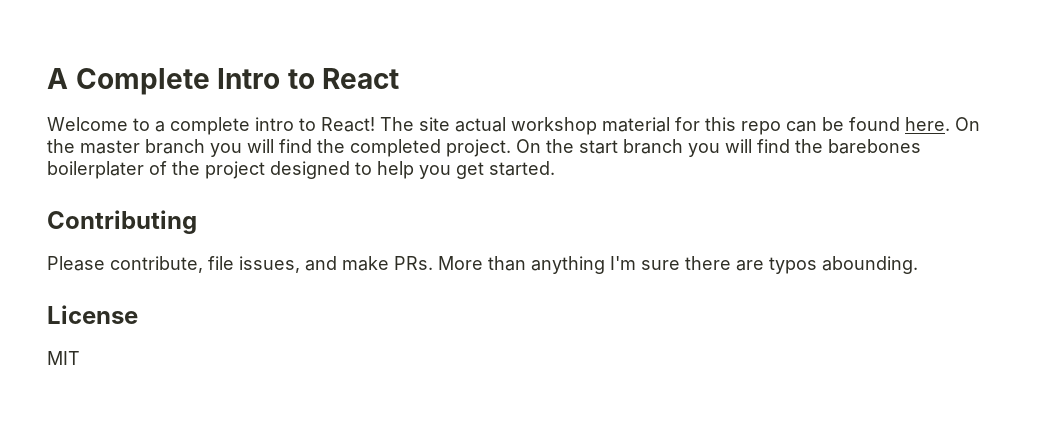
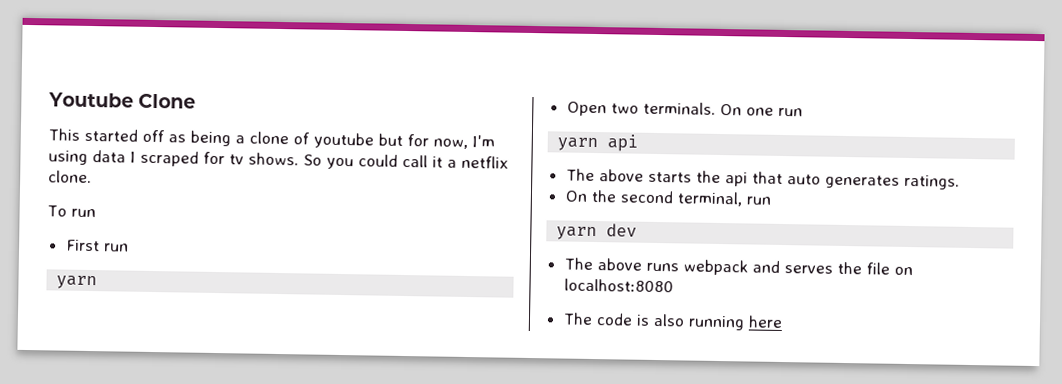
[47,68,400,95] [47,117,980,135] [47,139,921,157] [47,161,555,179] [47,210,197,234] [47,256,918,274] [47,305,138,324] [47,351,80,365] A Complete Intro to React // Welcome to a complete intro to React! The site actual workshop material for this repo can be found here. On the master branch you will find the completed project. On the start branch you will find the barebones boilerplater of the project designed to help you get started. // Contributing // Please contribute, file issues, and make PRs. More than anything I'm sure there are typos abounding. // License // MIT -> [48,92,197,109] [48,128,495,149] [48,150,509,170] [48,170,92,184] [47,205,96,218] [65,239,129,252] [56,275,98,290] [566,101,803,117] [557,134,639,152] [565,168,960,190] [564,189,771,207] [556,223,638,241] [563,257,913,276] [563,278,674,293] [562,312,783,331] Youtube Clone // This started off as being a clone of youtube but for now, I'm using data I scraped for tv shows. So you could call it a netflix clone. // To run // First run // yarn // Open two terminals. On one run // yarn api // The above starts the api that auto generates ratings. // On the second terminal, run // yarn dev // The above runs webpack and serves the file on localhost:8080 // The code is also running here

